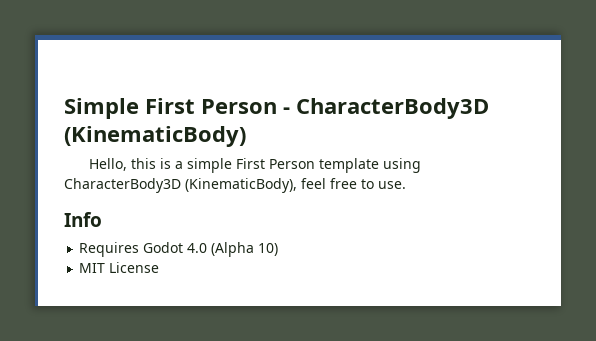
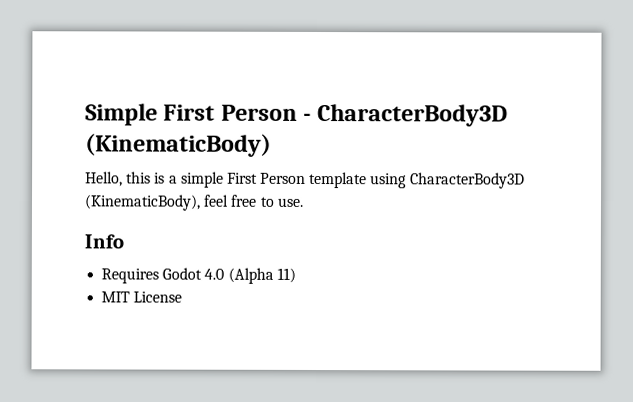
[258,243,279,256] 10) -> [276,267,296,283] 11)

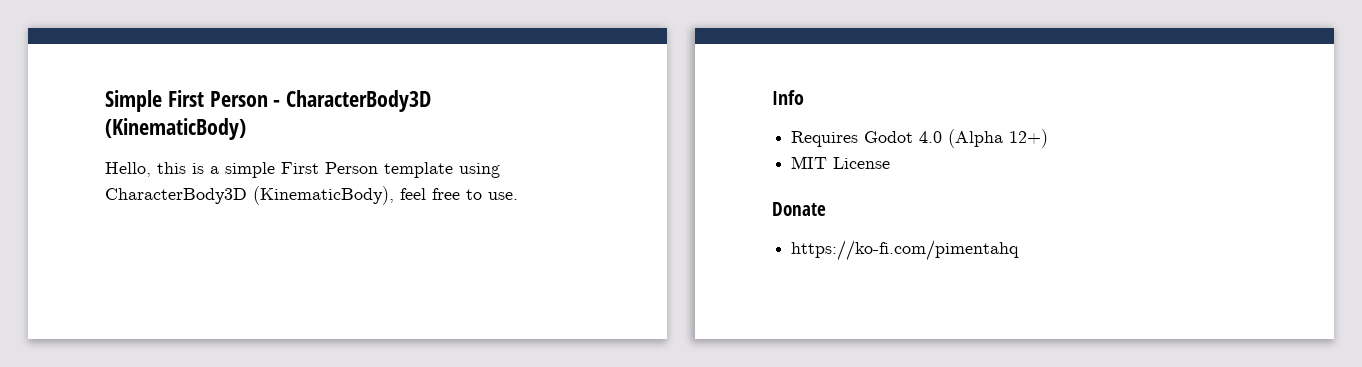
[276,267,296,283] 11) -> [1009,129,1049,148] 12+)
(183, 297) none -> [772,202,826,216] [791,240,1020,261] // Donate // https://ko-fi.com/pimentahq

